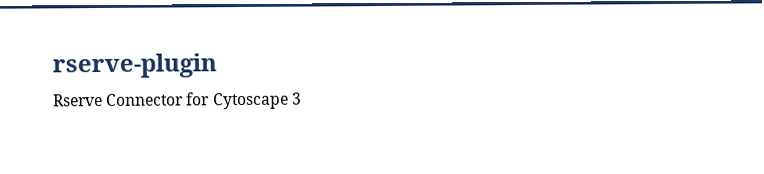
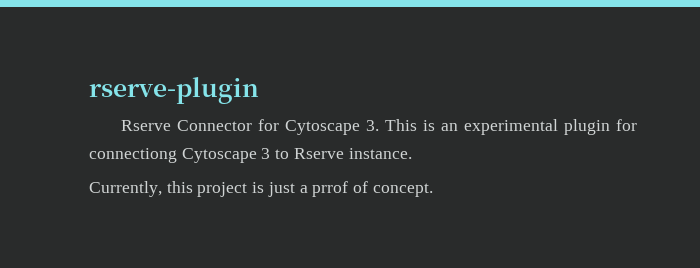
[291,92,302,105] 3 -> [366,119,637,135] [89,148,412,163] [89,181,433,197] 3. This is an experimental plugin for connectiong Cytoscape 3 to Rserve instance. // Currently, this project is just a prrof of concept.

